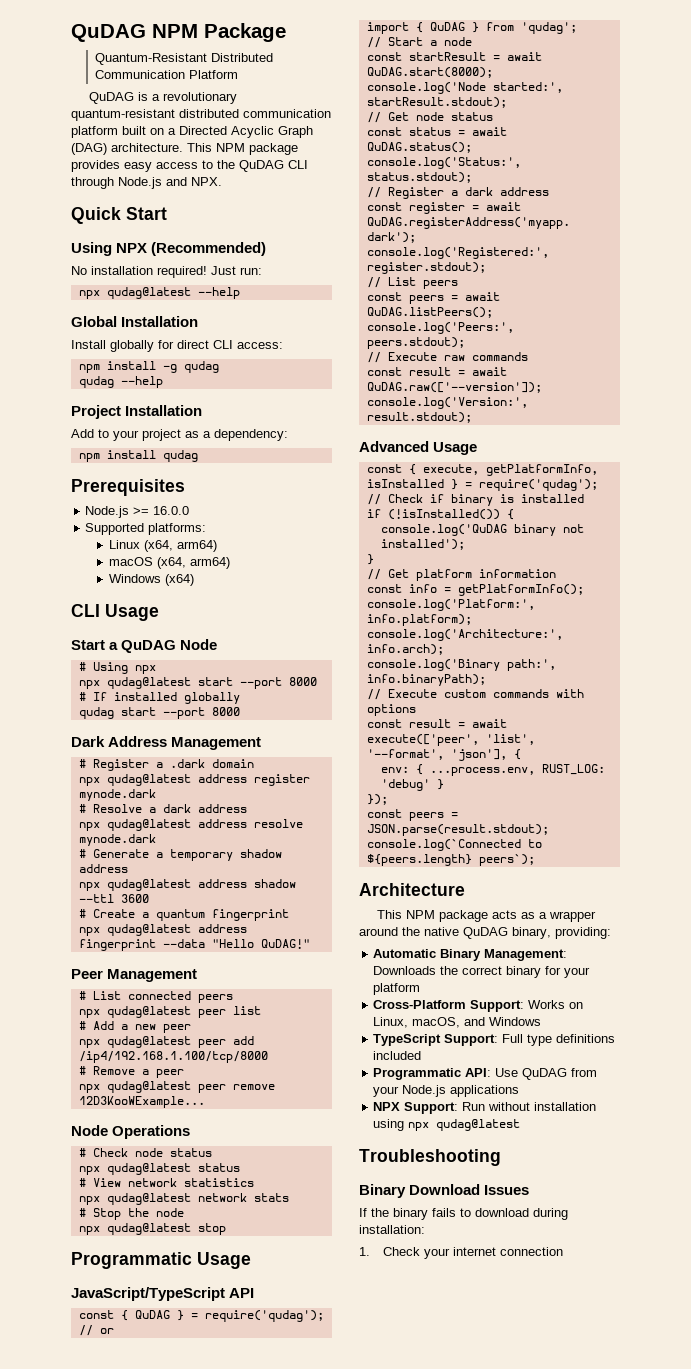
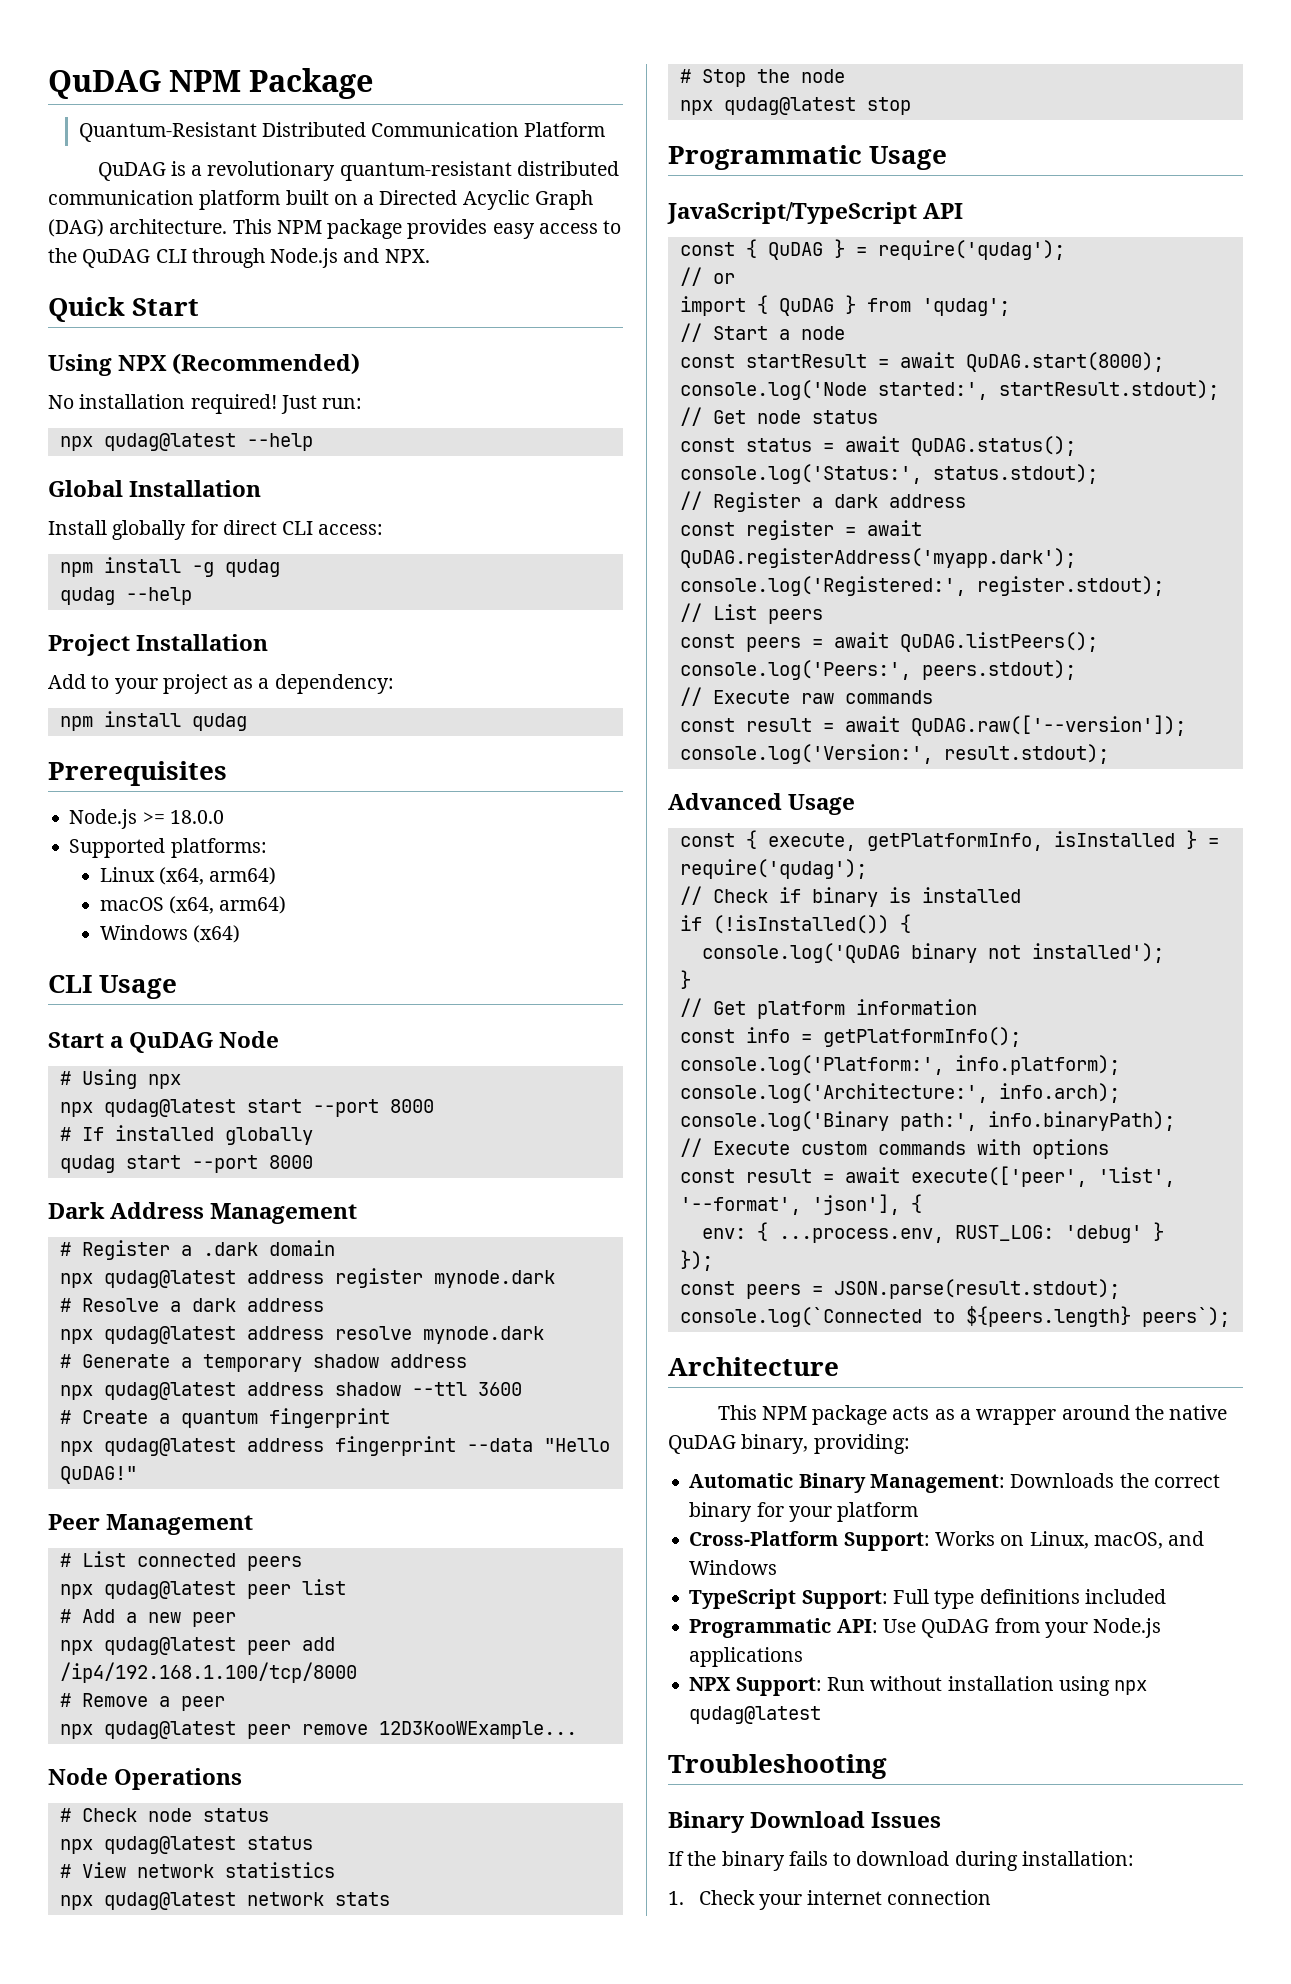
[153,506,190,515] 16.0.0 -> [169,810,224,824] 18.0.0

